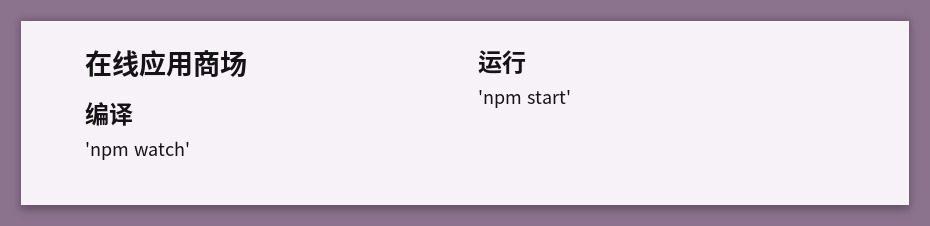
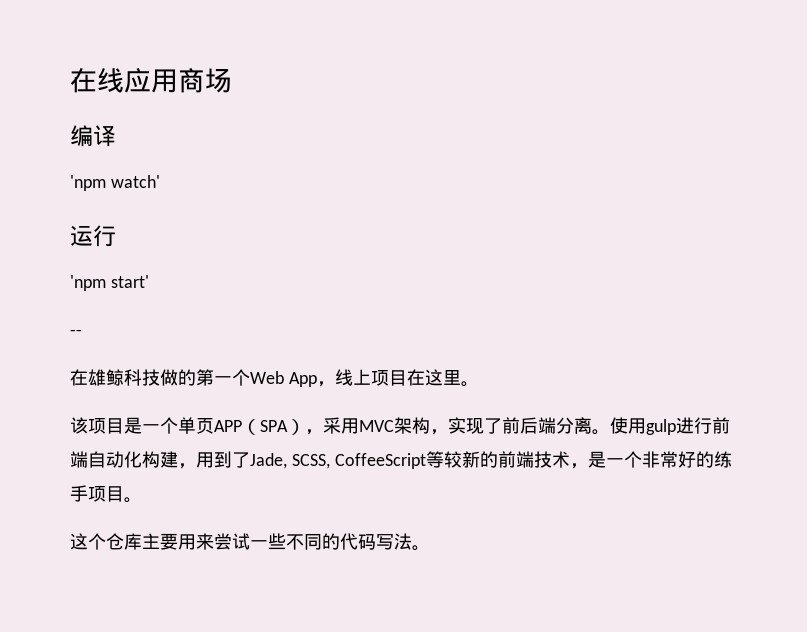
(571, 97) none -> [70,329,82,336] [70,369,479,387] [70,417,730,435] [70,451,732,469] [70,485,142,503] [70,533,430,551] // -- // 在雄鲸科技做的第一个Web App，线上项目在这里。 // 该项目是一个单页APP（SPA），采用MVC架构，实现了前后端分离。使用gulp进行前端自动化构建，用到了Jade, SCSS, CoffeeScript等较新的前端技术，是一个非常好的练手项目。 // 这个仓库主要用来尝试一些不同的代码写法。

